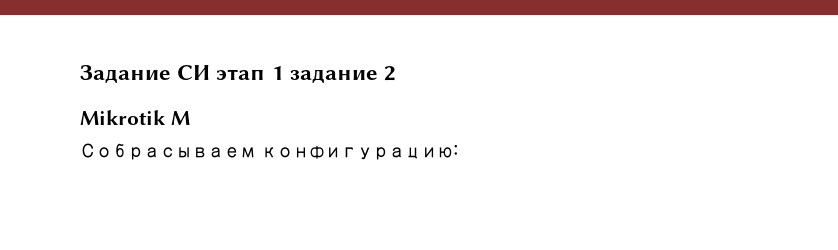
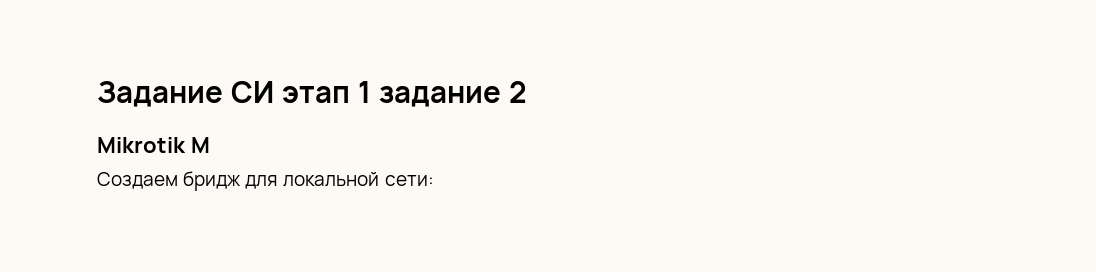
[80,143,458,160] Собрасываем конфигурацию: -> [97,171,434,191] Создаем бридж для локальной сети:

